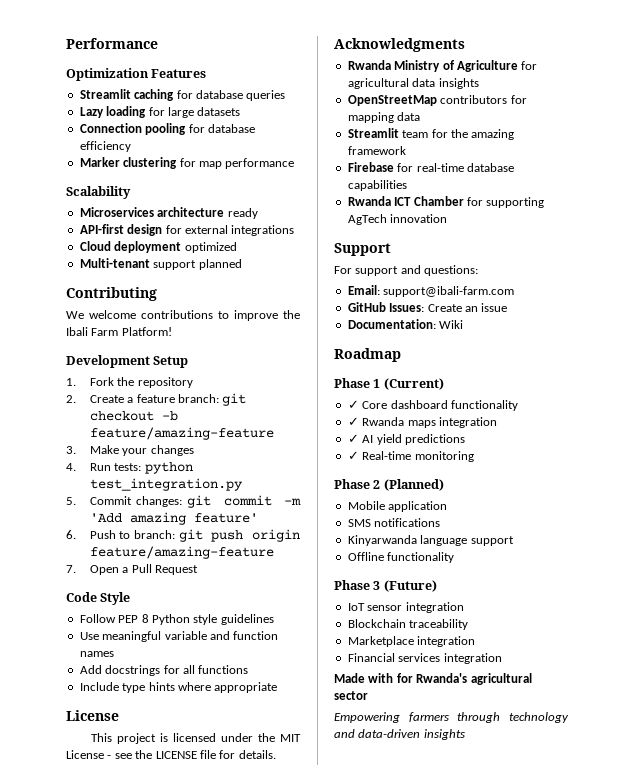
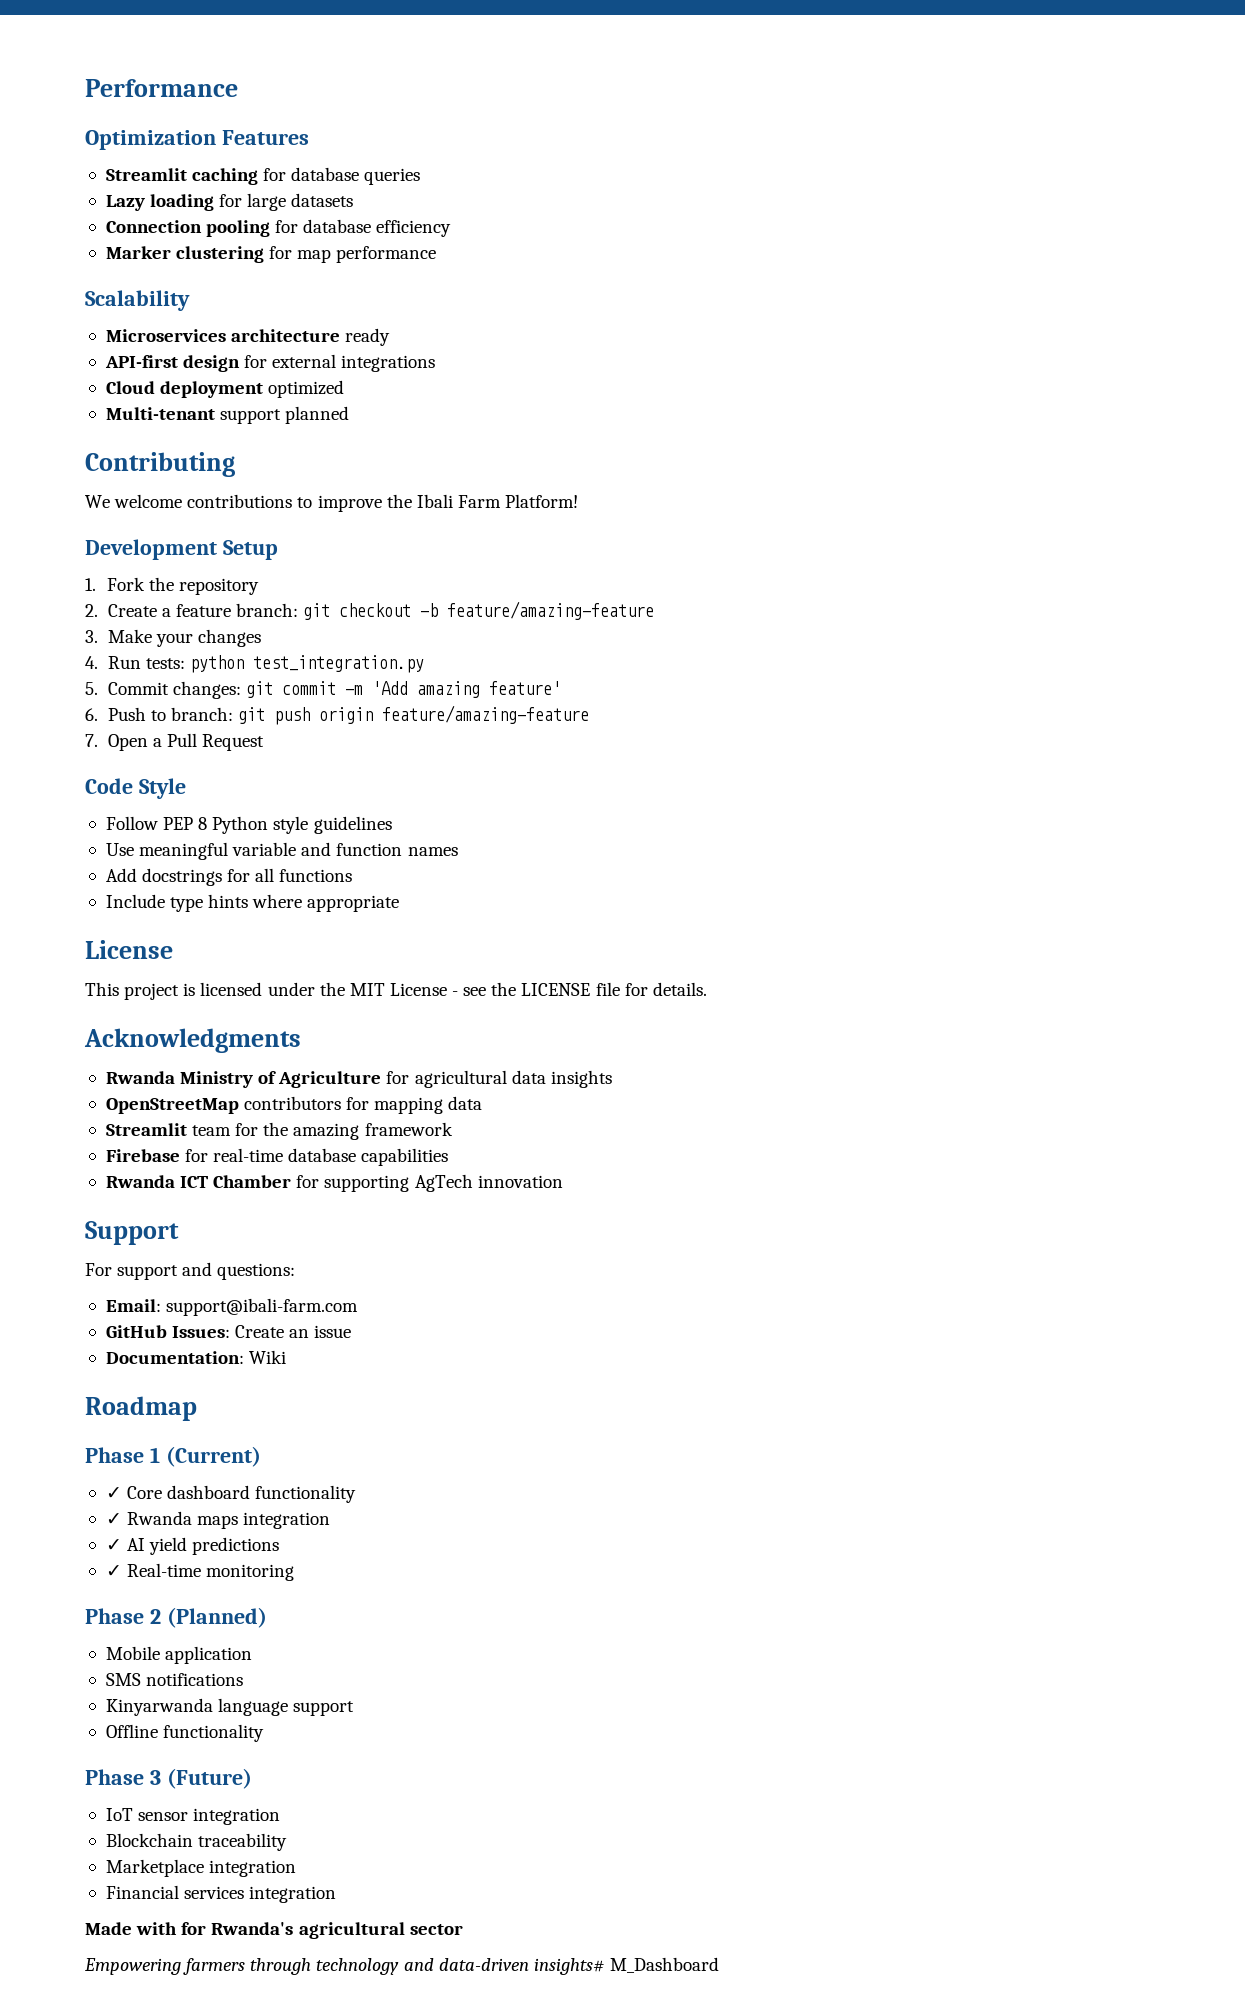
[423,729,465,740] insights -> [533,1957,719,1975] insights# M_Dashboard

